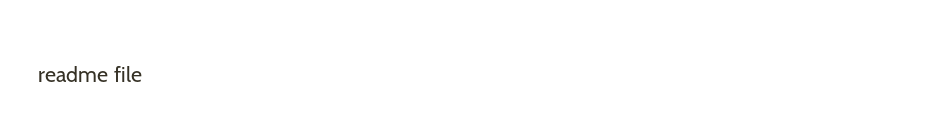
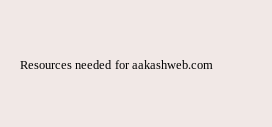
[38,66,142,82] readme file -> [20,60,214,69] Resources needed for aakashweb.com

